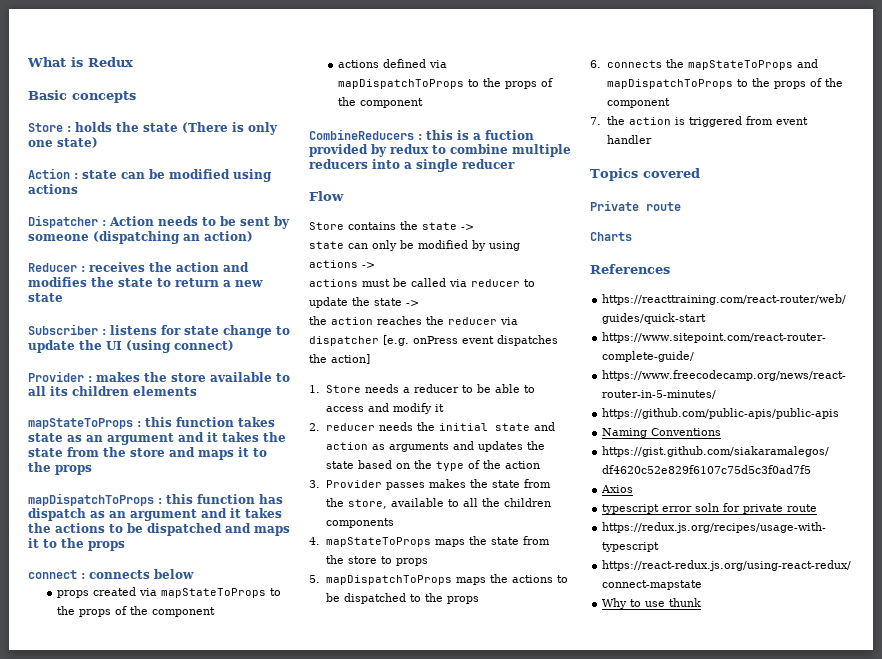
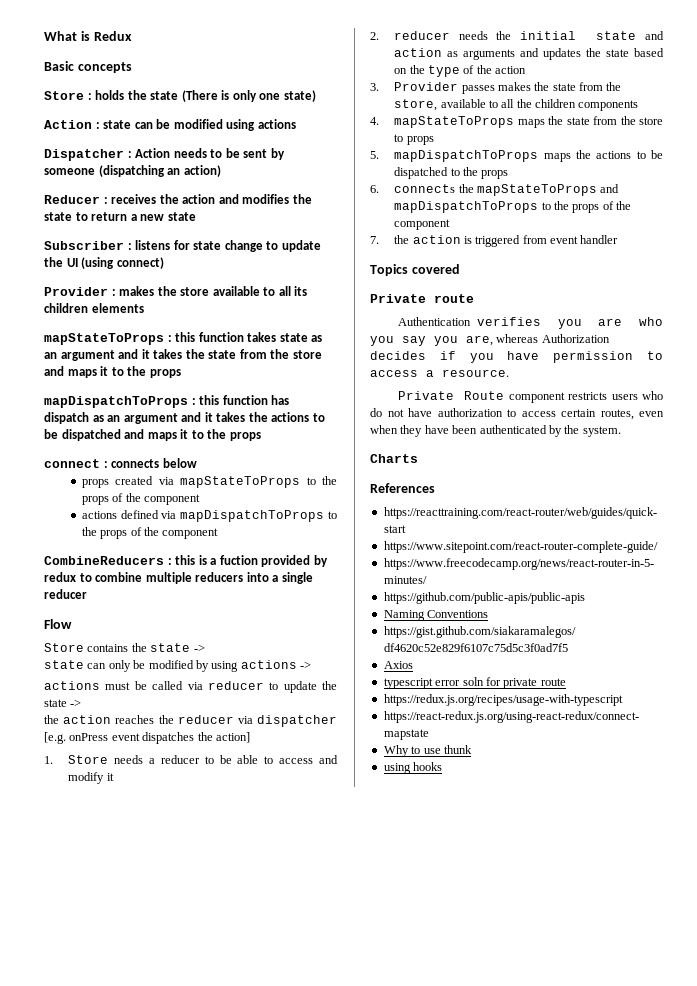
(681, 206) none -> [397,317,663,329] [370,334,610,346] [370,351,663,363] [370,369,509,377] [397,391,663,403] [370,408,664,420] [370,425,621,437] // Authentication verifies you are who you say you are, whereas Authorization decides if you have permission to access a resource. // Private Route component restricts users who do not have authorization to access certain routes, even when they have been authenticated by the system.
(702, 602) none -> [383,762,443,774] // using hooks

